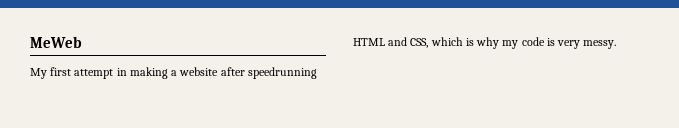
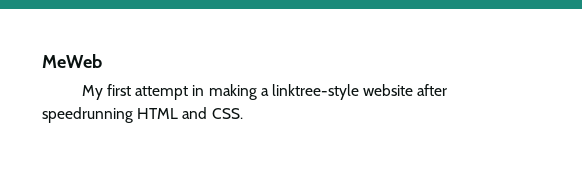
(178, 73) none -> [272,84,360,100] linktree-style
[410,37,617,49] CSS, which is why my code is very messy. -> [211,108,243,119] CSS.

